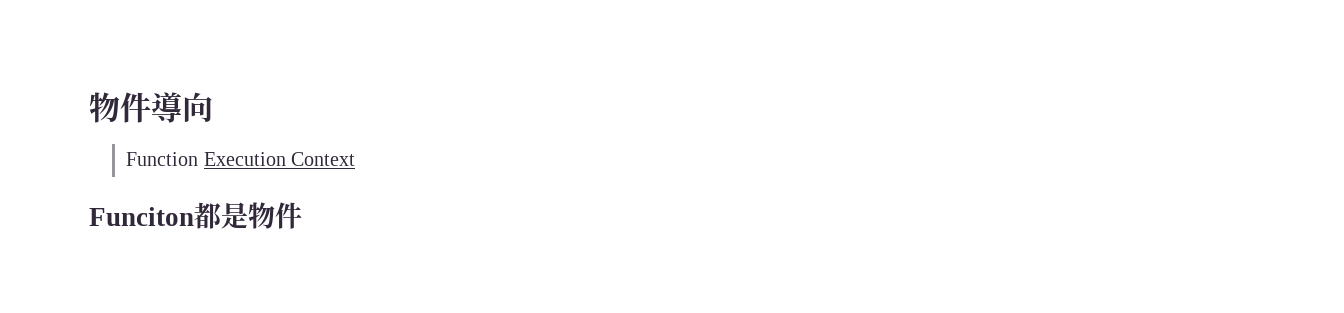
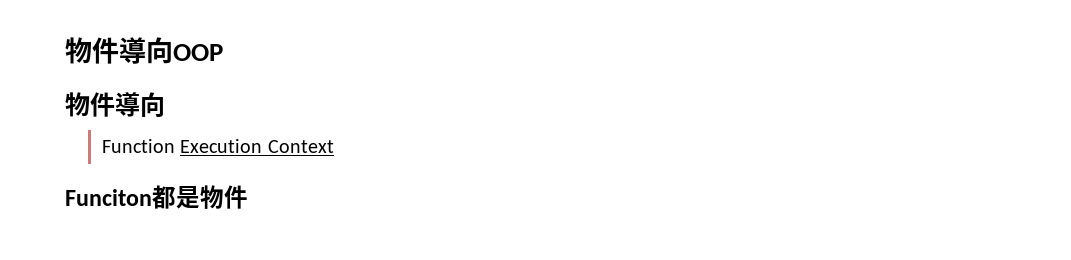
[89,92,213,123] 物件導向 -> [65,37,223,64] [65,92,165,117] 物件導向OOP // 物件導向

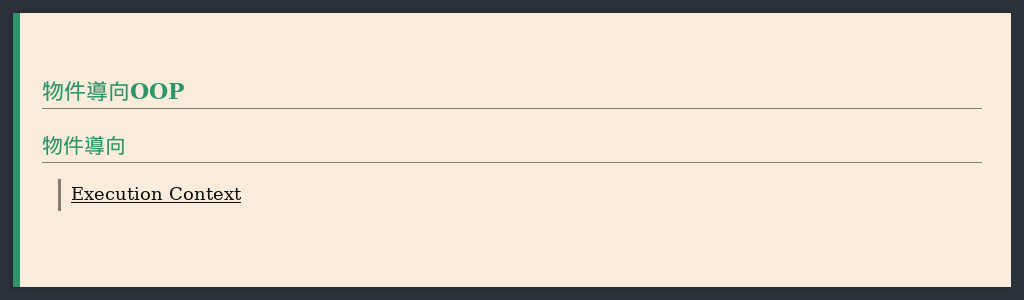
[101,139,175,153] Function -> (126, 145) none
[65,185,248,209] // Funciton都是物件 -> (242, 193) none

